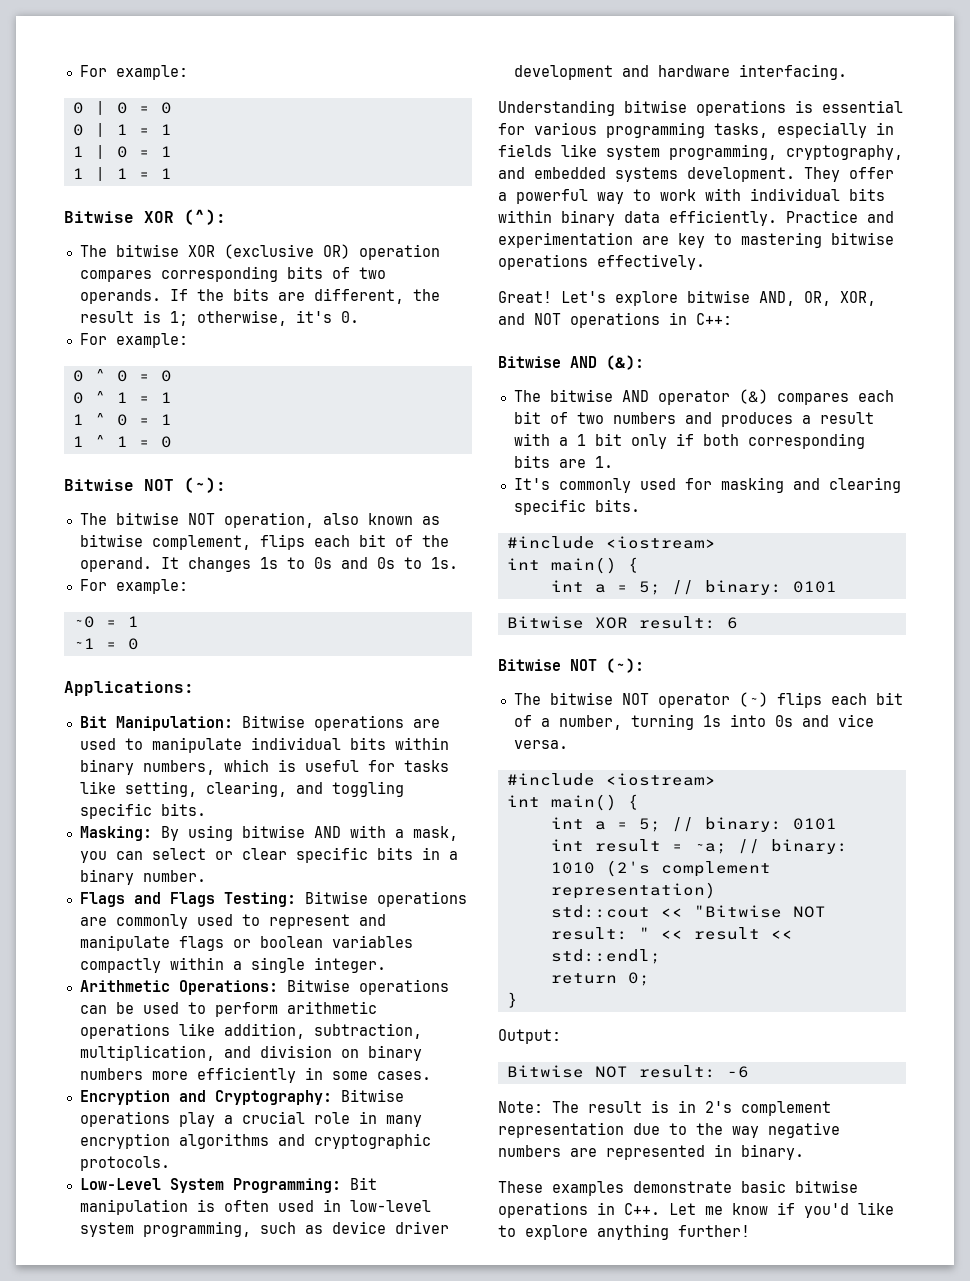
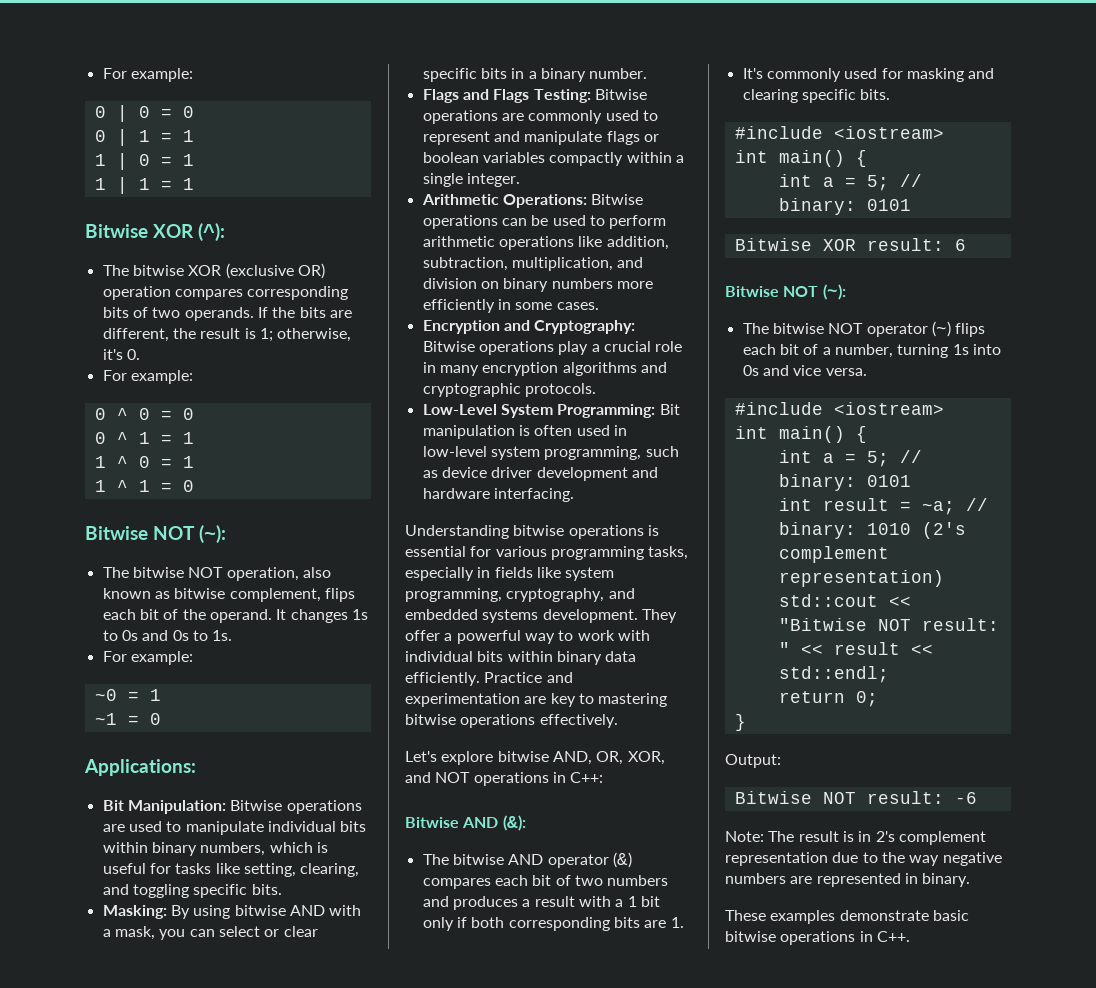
[498,291,552,303] Great! -> (618, 721) none
[669,1202,894,1218] [498,1224,750,1240] Let me know if you'd like to explore anything further! -> (910, 936) none

